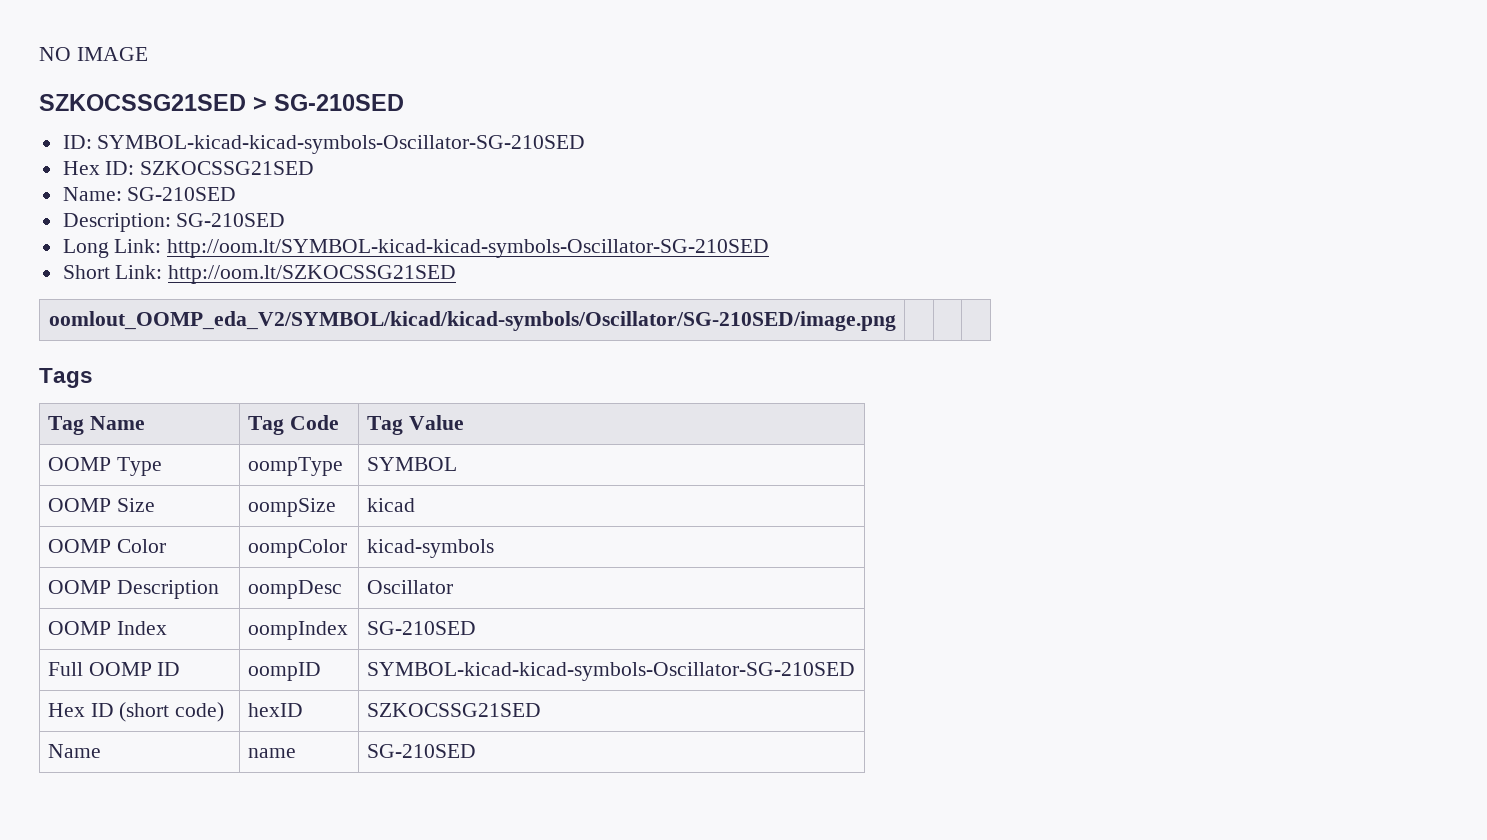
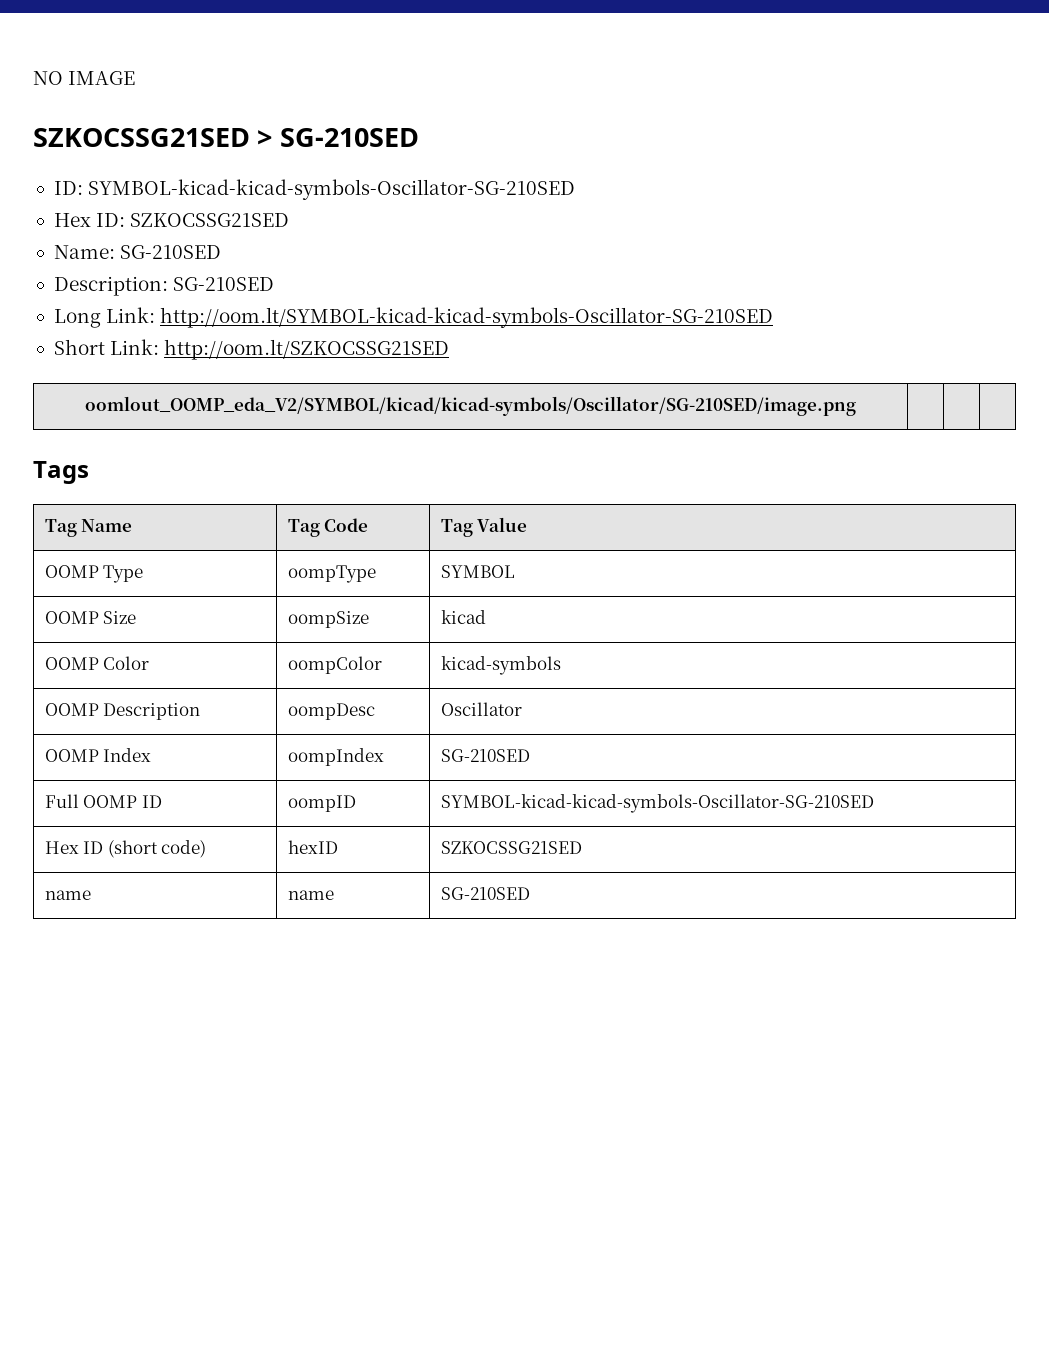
[47,744,101,758] Name -> [44,890,91,900] name

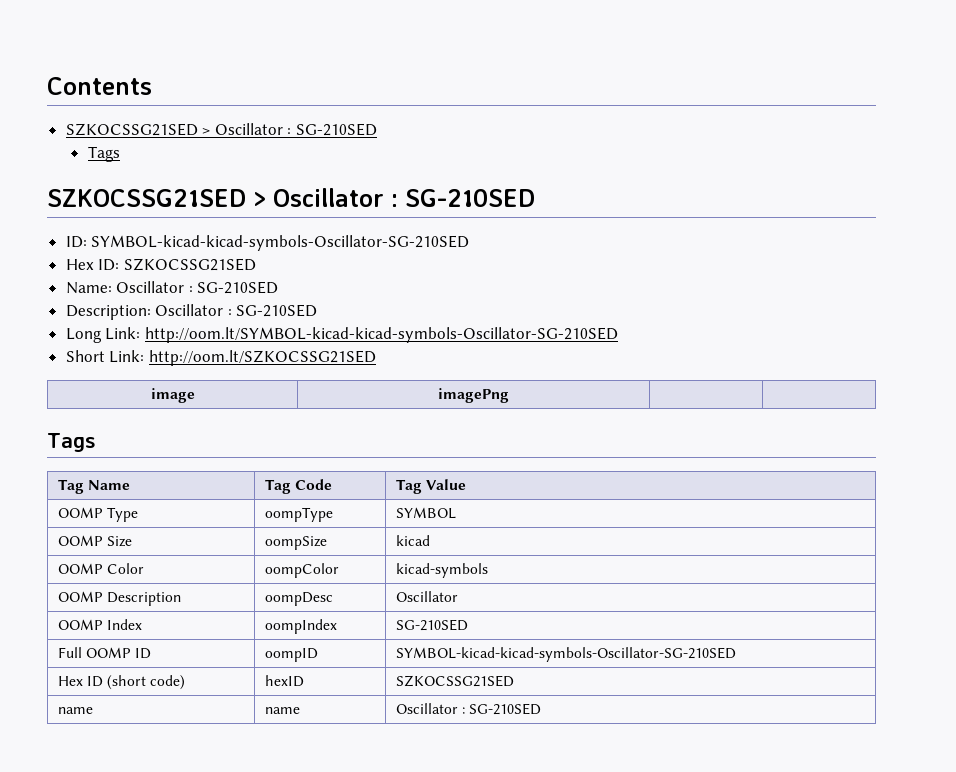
[33,71,136,85] [33,128,273,147] NO IMAGE // SZKOCSSG21SED > -> [47,77,152,95] [65,123,378,136] [87,146,120,162] [47,188,398,207] Contents // SZKOCSSG21SED > Oscillator : SG-210SED // Tags // SZKOCSSG21SED > Oscillator :
(115, 252) none -> [116,281,193,293] Oscillator :
(168, 286) none -> [155,304,232,316] Oscillator :
[84,396,856,416] oomlout_OOMP_eda_V2/SYMBOL/kicad/kicad-symbols/Oscillator/SG-210SED/image.png | -> [150,388,195,403] [438,388,509,403] image | imagePng
(334, 895) none -> [395,703,465,714] Oscillator :

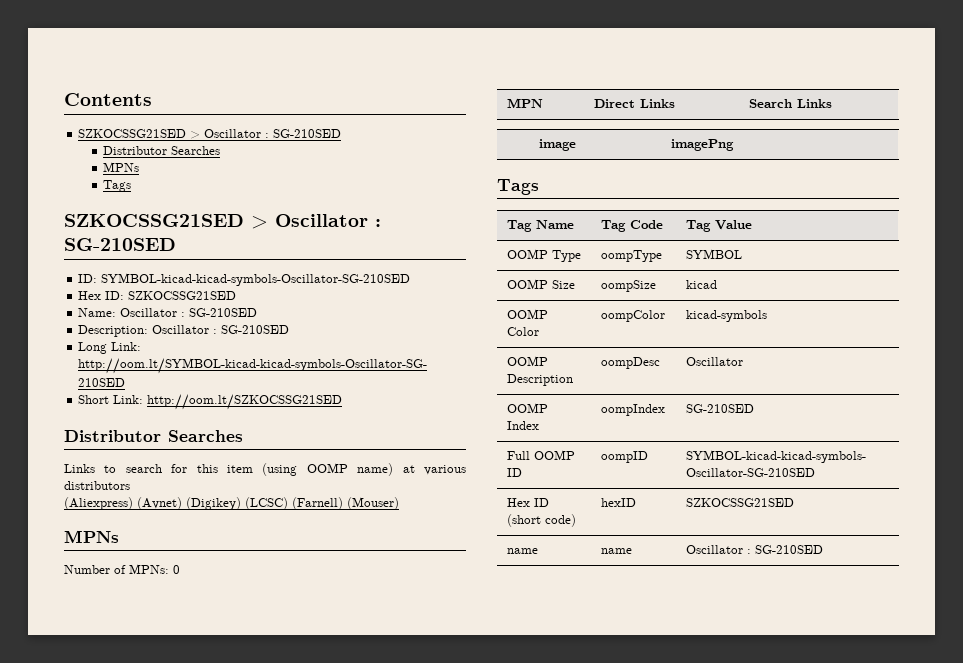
(378, 129) none -> [103,146,221,155] [103,162,140,172] // Distributor Searches // MPNs
(376, 358) none -> [64,430,243,442] [64,463,466,476] [64,481,130,490] [64,497,399,510] [64,530,119,543] [64,564,180,574] [507,98,544,108] [594,99,676,108] [749,99,833,108] // Distributor Searches // Links to search for this item (using OOMP name) at various distributors // (Aliexpress) (Avnet) (Digikey) (LCSC) (Farnell) (Mouser) // MPNs // Number of MPNs: 0 // MPN | Direct Links | Search Links

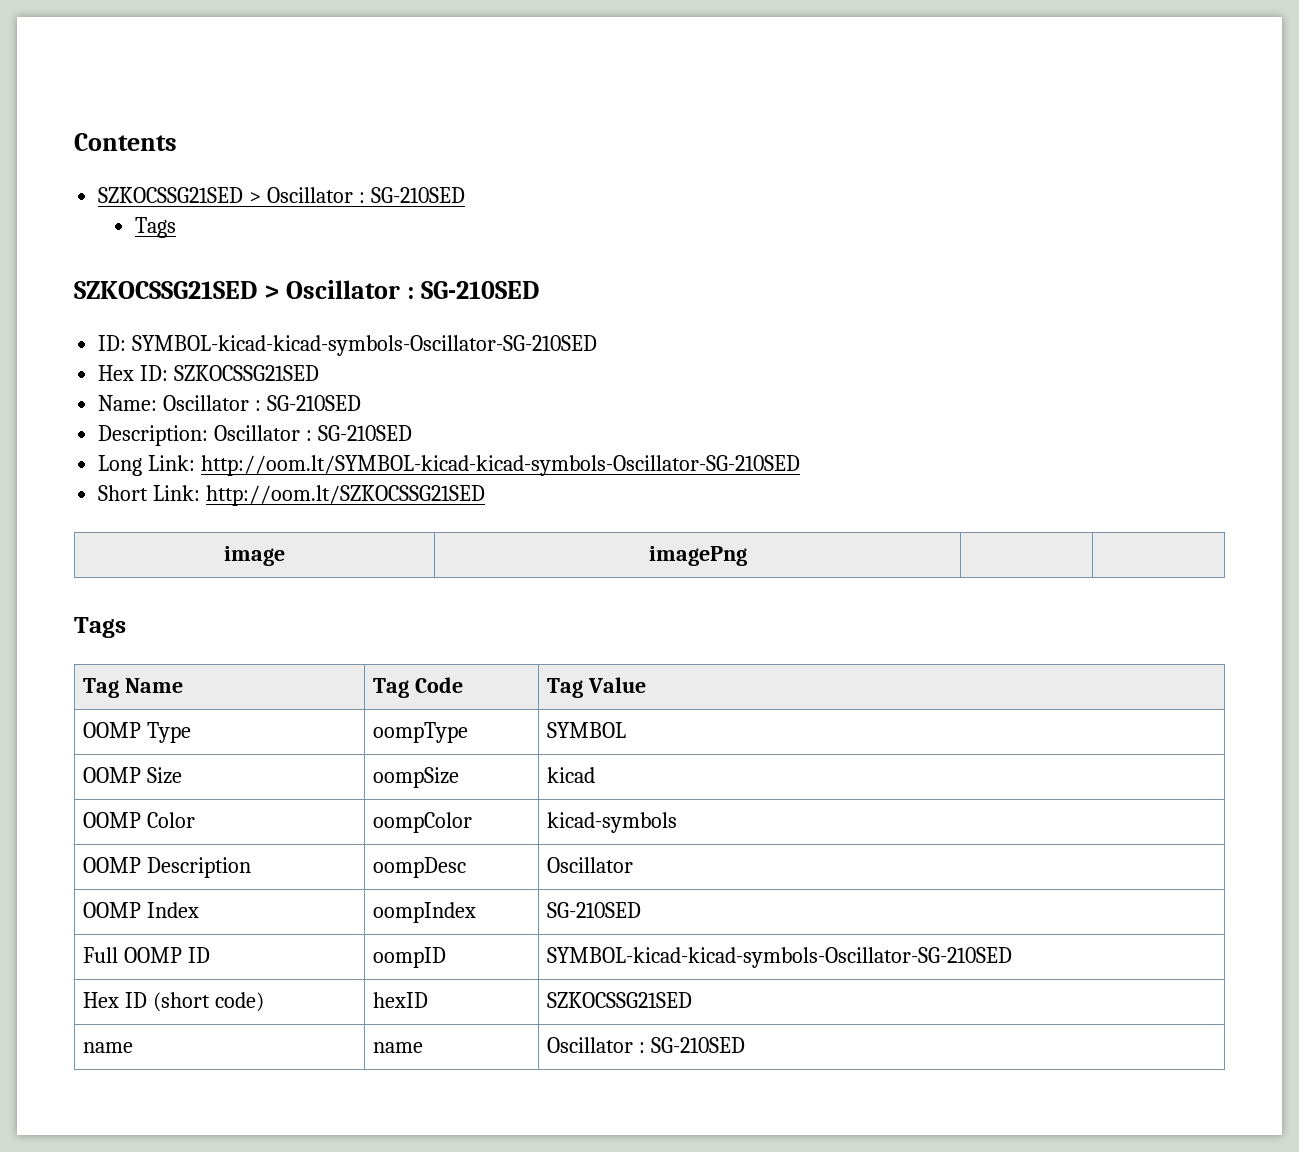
[103,146,221,155] [103,162,140,172] // Distributor Searches // MPNs -> (465, 195) none
[64,430,243,442] [64,463,466,476] [64,481,130,490] [64,497,399,510] [64,530,119,543] [64,564,180,574] [507,98,544,108] [594,99,676,108] [749,99,833,108] // Distributor Searches // Links to search for this item (using OOMP name) at various distributors // (Aliexpress) (Avnet) (Digikey) (LCSC) (Farnell) (Mouser) // MPNs // Number of MPNs: 0 // MPN | Direct Links | Search Links -> (486, 495) none

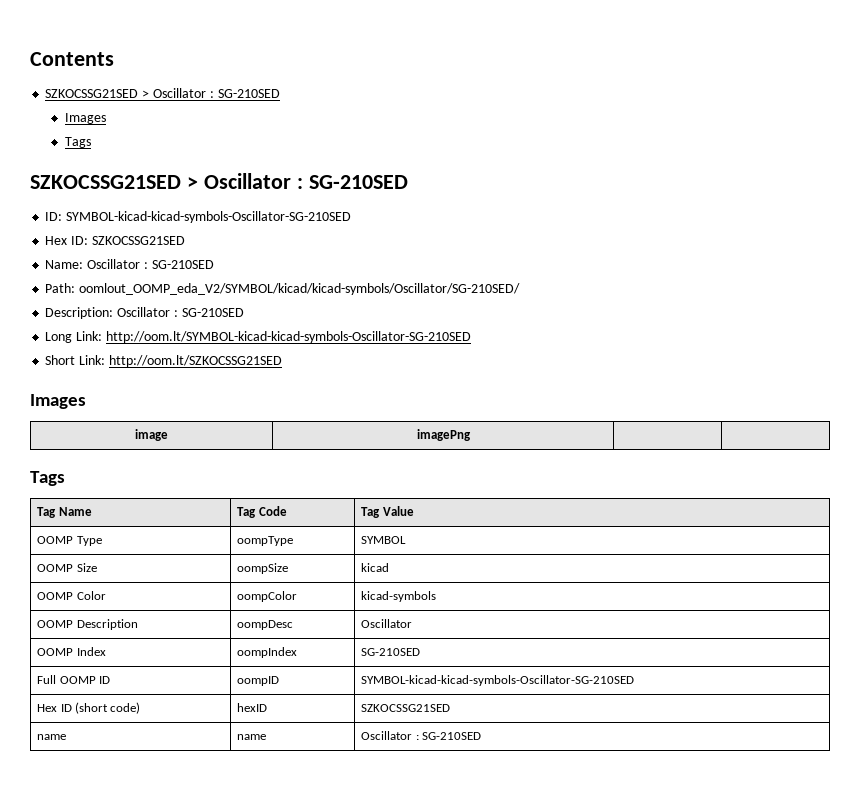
(465, 195) none -> [64,113,106,124] // Images
(362, 403) none -> [45,283,521,295] // Path: oomlout_OOMP_eda_V2/SYMBOL/kicad/kicad-symbols/Oscillator/SG-210SED/
(486, 495) none -> [30,394,86,409] // Images

